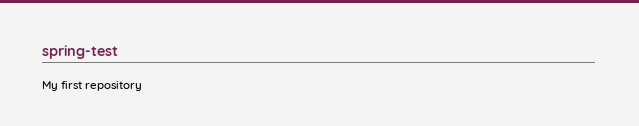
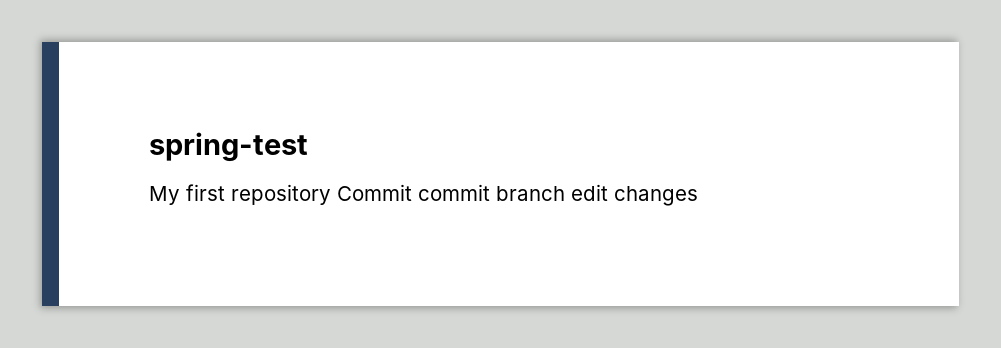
(143, 86) none -> [337,184,698,206] Commit commit branch edit changes

